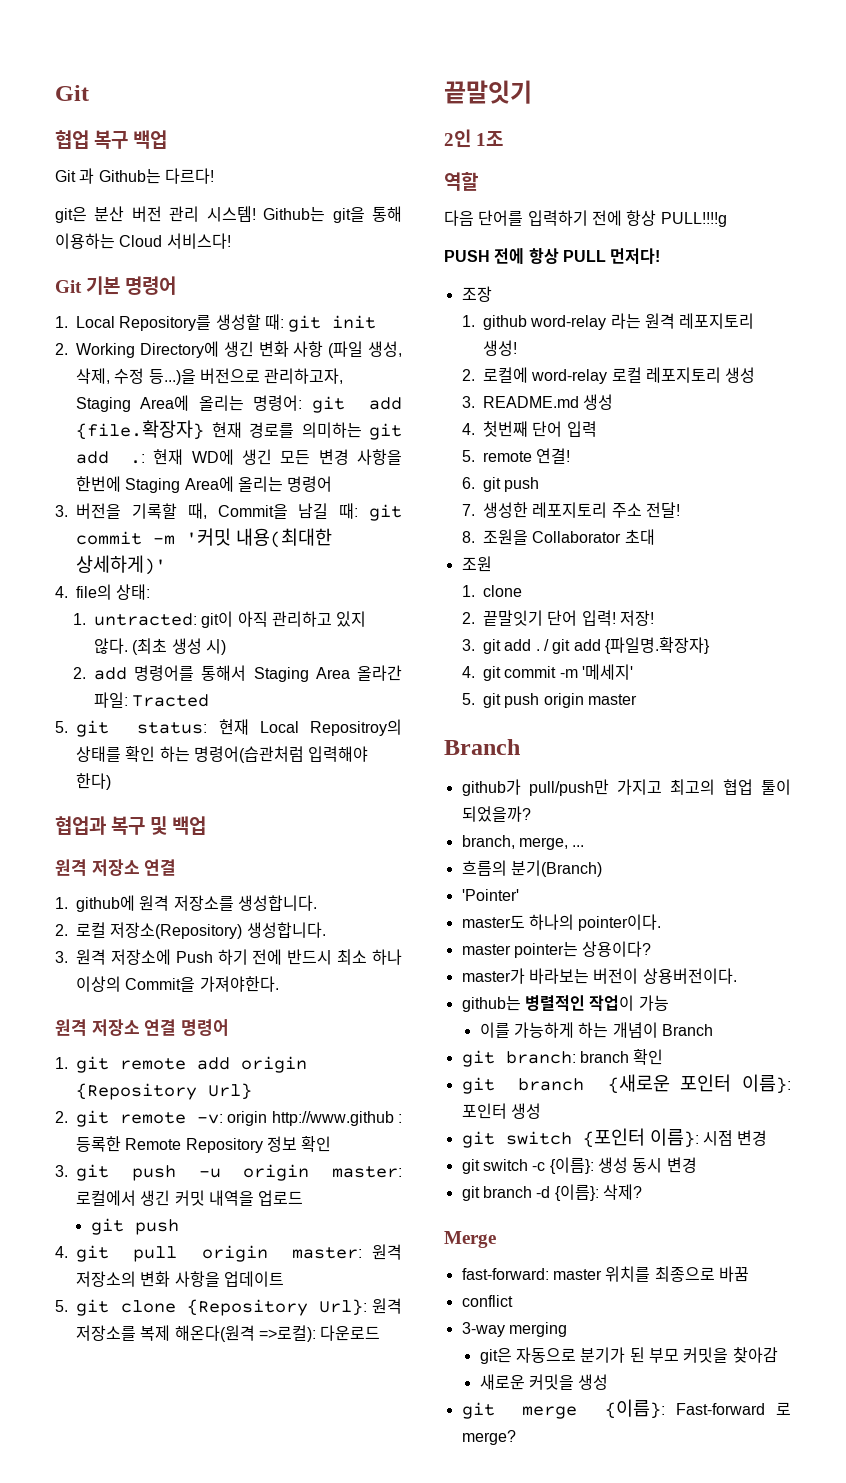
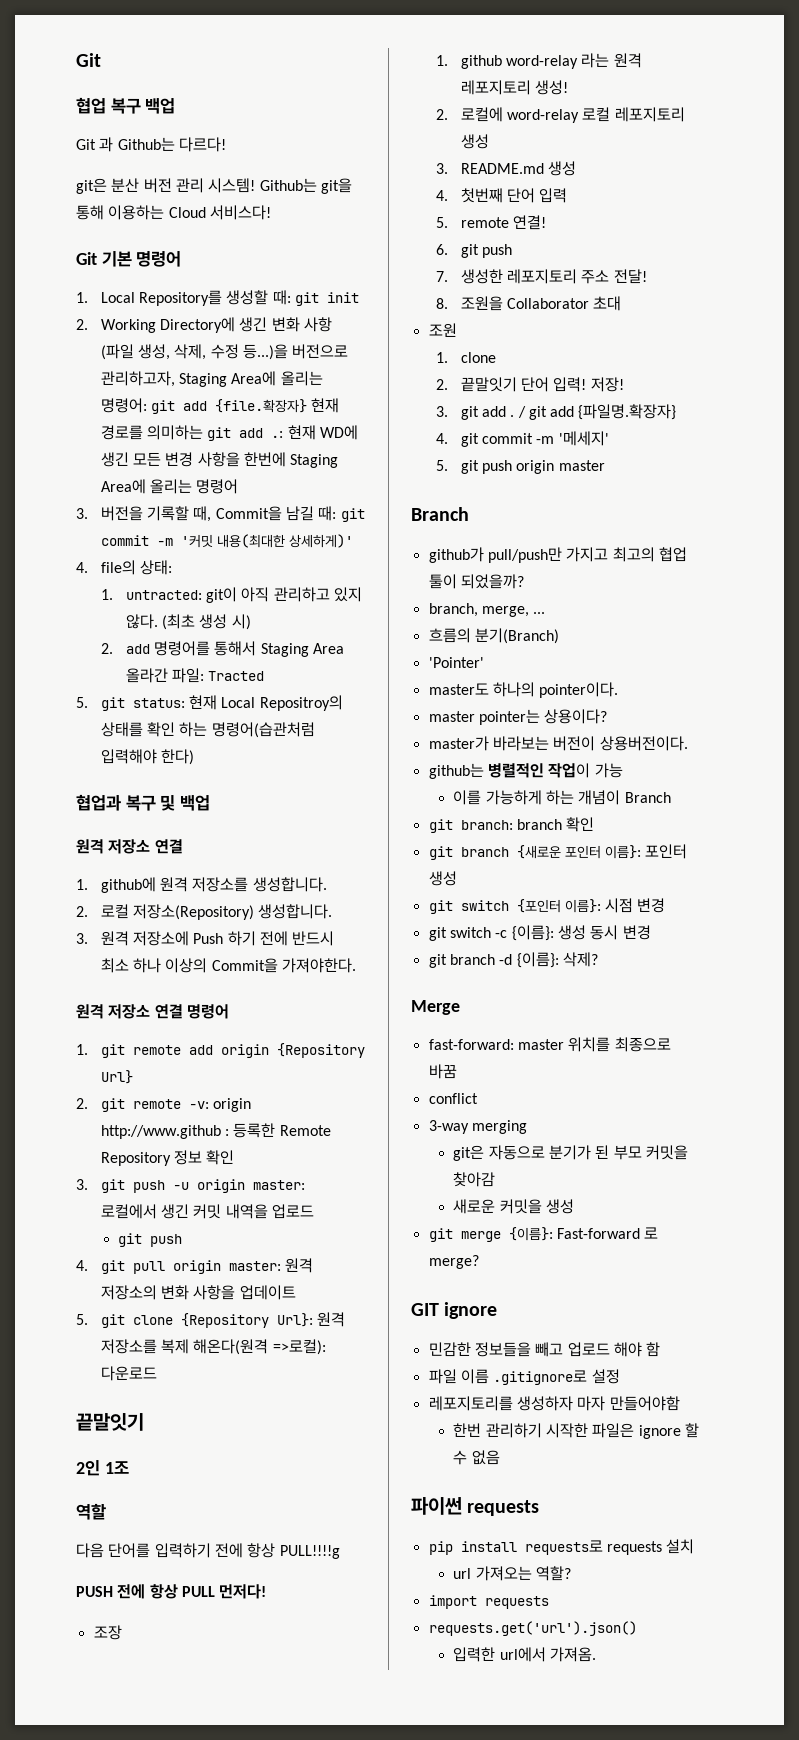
(516, 1437) none -> [411,1302,498,1319] [428,1342,661,1357] [428,1369,620,1385] [428,1396,680,1411] [453,1423,699,1439] [453,1450,500,1465] [411,1497,540,1516] [428,1539,695,1555] [453,1566,572,1581] [428,1595,549,1609] [428,1621,637,1636] [453,1647,597,1662] // GIT ignore // 민감한 정보들을 빼고 업로드 해야 함 // 파일 이름 .gitignore로 설정 // 레포지토리를 생성하자 마자 만들어야함 // 한번 관리하기 시작한 파일은 ignore 할 수 없음 // 파이썬 requests // pip install requests로 requests 설치 // url 가져오는 역할? // import requests // requests.get('url').json() // 입력한 url에서 가져옴.

